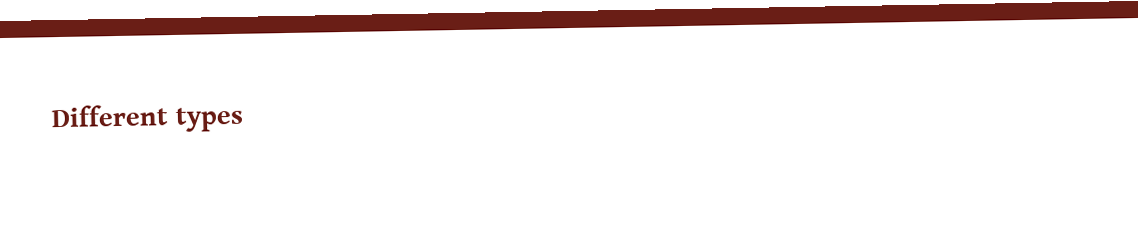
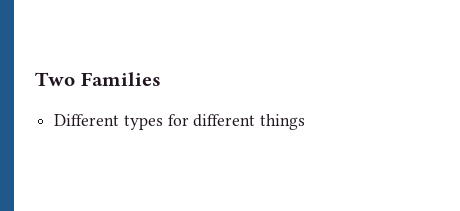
[51,104,244,132] Different types -> [35,72,161,86] [54,114,306,130] Two Families // Different types for different things

